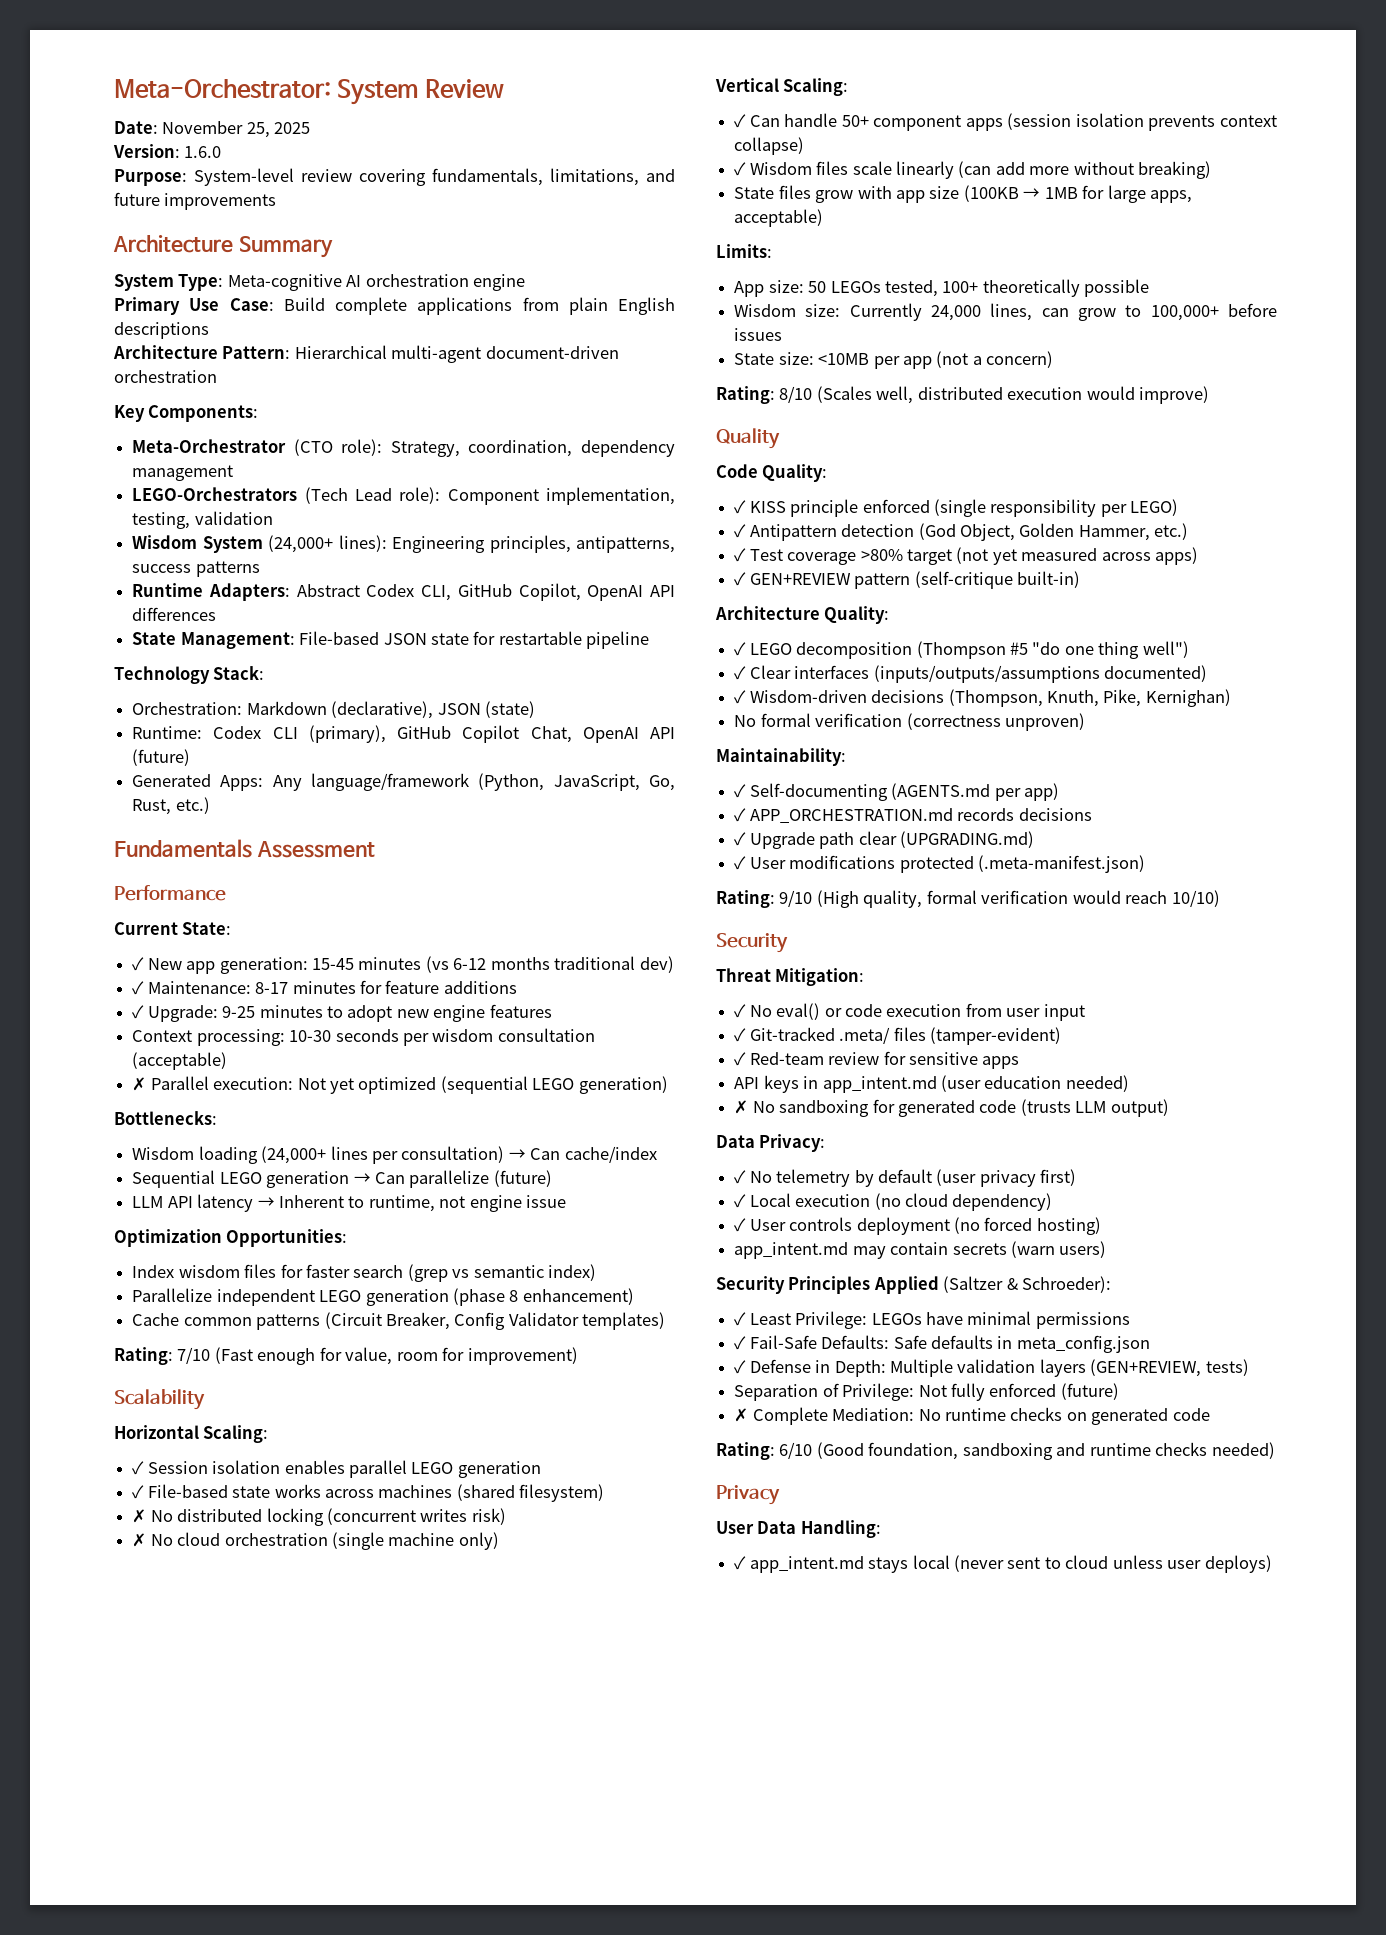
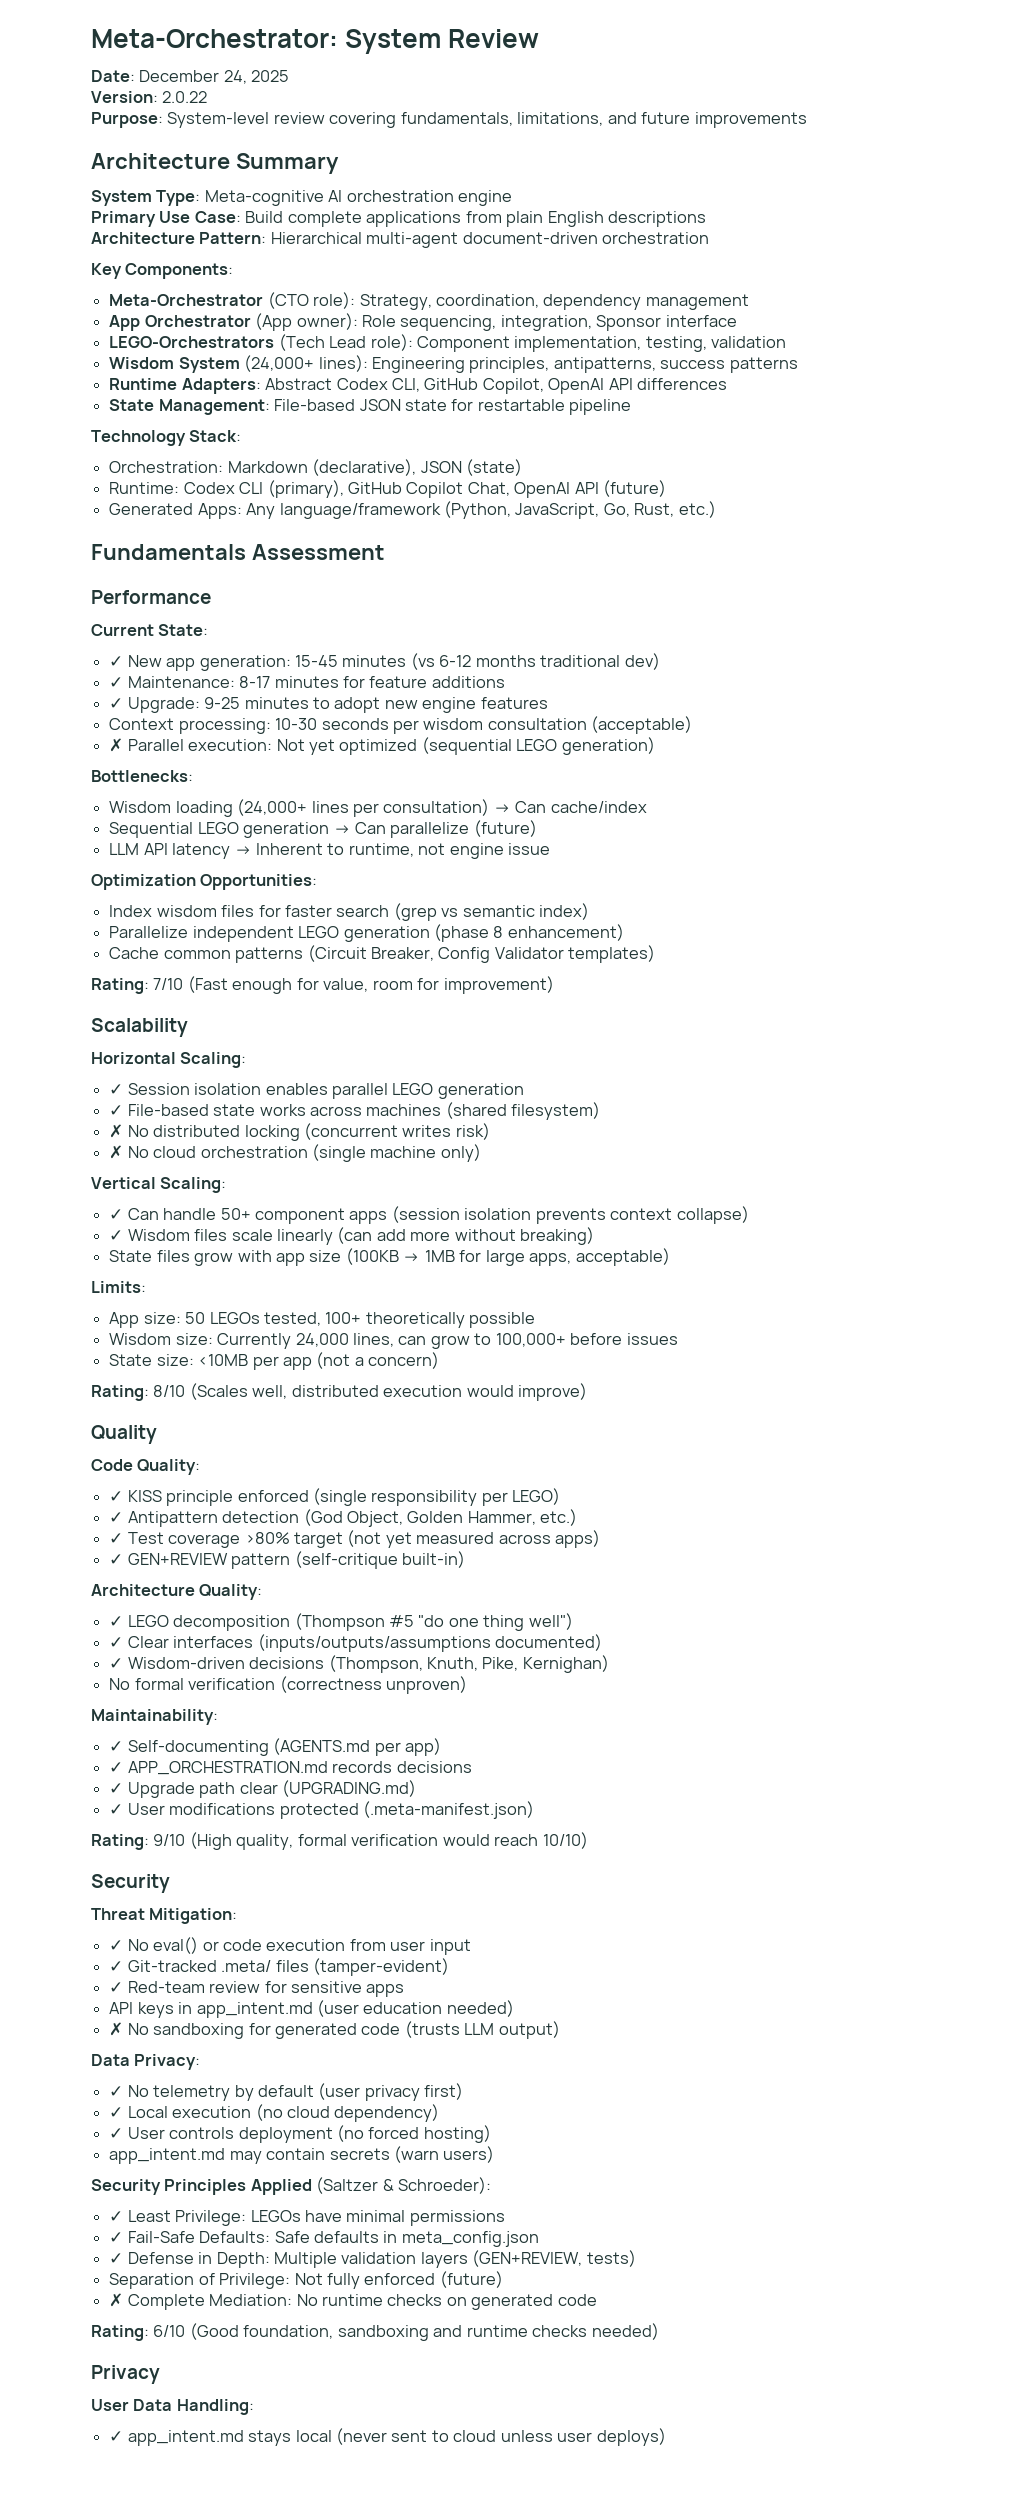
[162,121,270,138] November 25, -> [139,70,247,84] December 24,
[184,146,222,158] 1.6.0 -> [162,91,208,103] 2.0.22
(234, 473) none -> [109,313,737,331] // App Orchestrator (App owner): Role sequencing, integration, Sponsor interface

